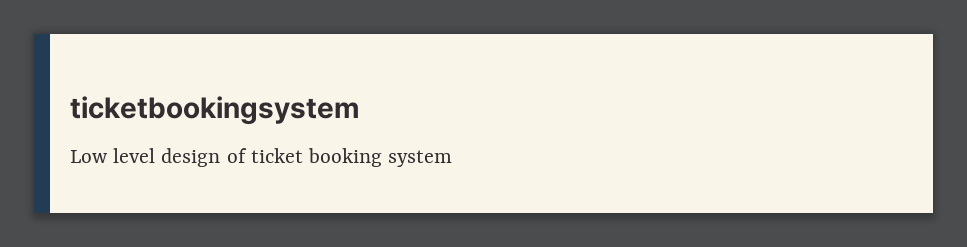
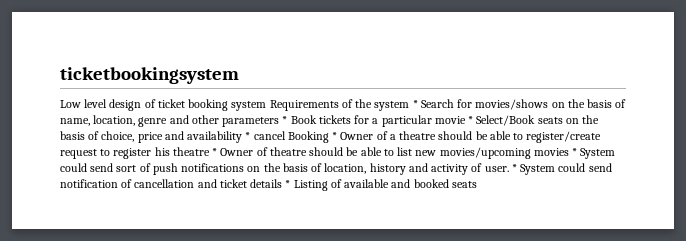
(453, 158) none -> [269,99,627,111] [60,115,600,127] [60,131,602,143] [60,147,616,159] [60,163,612,175] [60,179,477,191] Requirements of the system * Search for movies/shows on the basis of name, location, genre and other parameters * Book tickets for a particular movie * Select/Book seats on the basis of choice, price and availability * cancel Booking * Owner of a theatre should be able to register/create request to register his theatre * Owner of theatre should be able to list new movies/upcoming movies * System could send sort of push notifications on the basis of location, history and activity of user. * System could send notification of cancellation and ticket details * Listing of available and booked seats

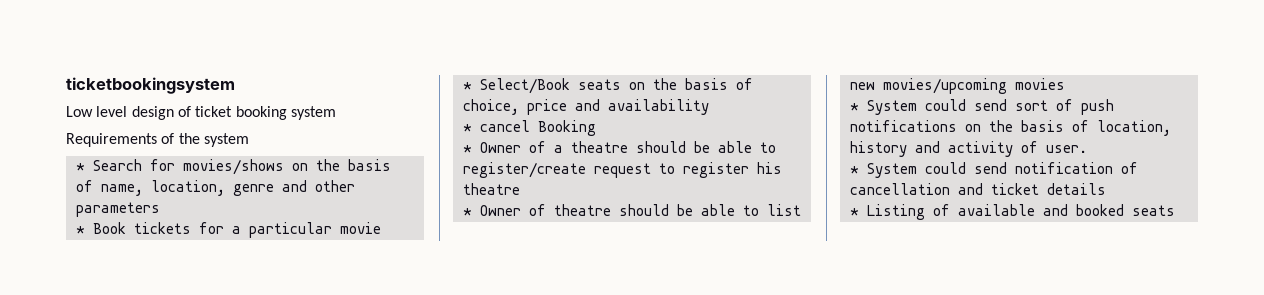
(267, 106) none -> (336, 113) //
(410, 106) none -> (249, 140) //
(280, 122) none -> (160, 209) //
(466, 120) none -> (381, 228) //
(243, 137) none -> (709, 107) //
(329, 137) none -> (596, 128) //
(210, 151) none -> (520, 189) //
(569, 152) none -> (1065, 84) //
(509, 169) none -> (1087, 149) //
(283, 183) none -> (1106, 189) //

